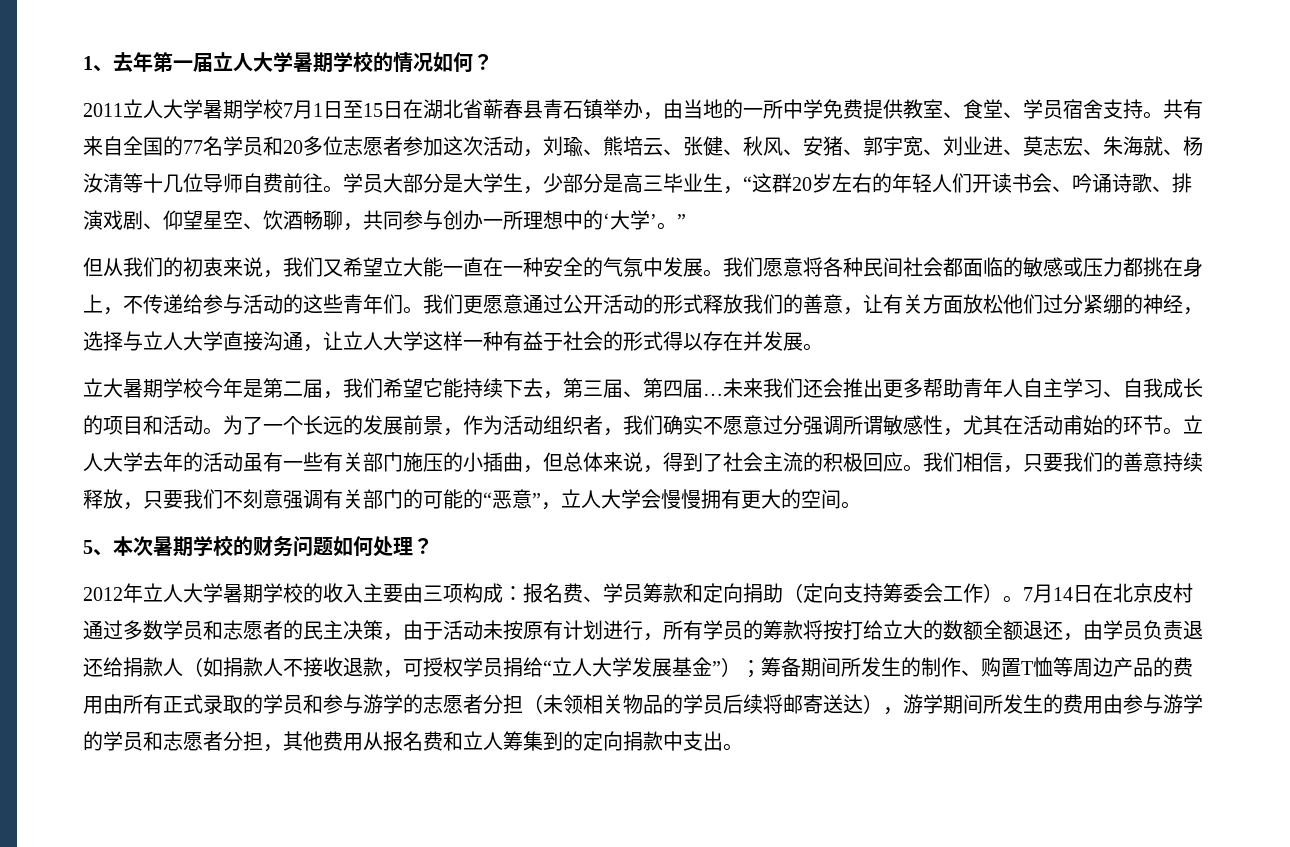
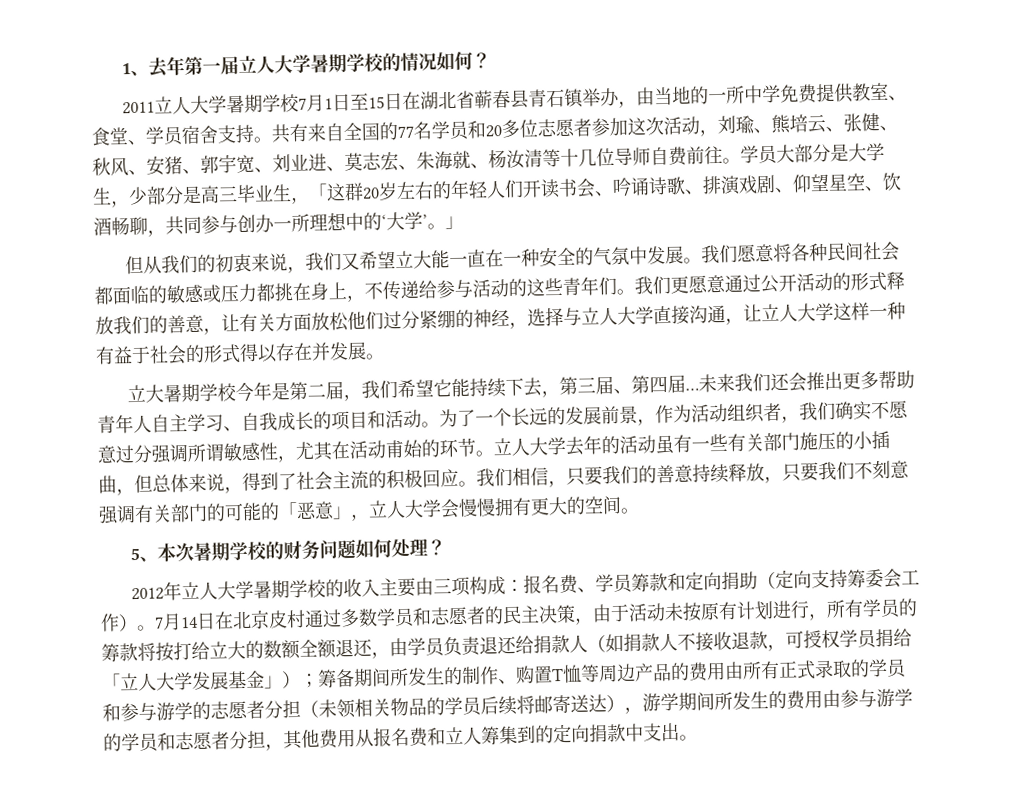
[743,176,752,191] “ -> [308,183,328,200] 「
[677,214,686,228] ” -> [445,215,464,230] 」
[483,489,541,509] “恶意” -> [278,501,352,520] 「恶意」
[543,660,552,675] “ -> [101,673,121,690] 「
[712,661,721,675] ” -> [264,675,283,689] 」

